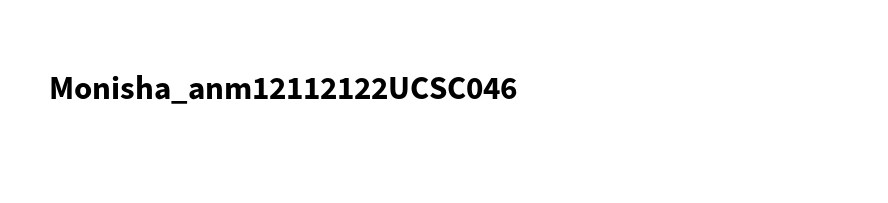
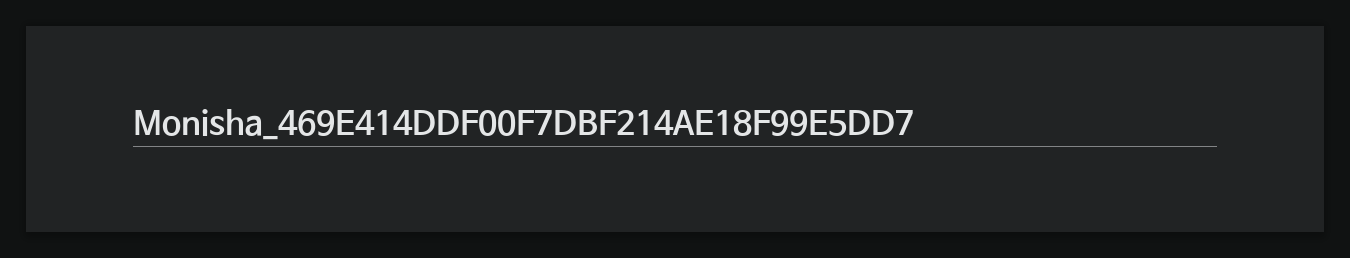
[49,75,517,104] Monisha_anm12112122UCSC046 -> [133,109,914,140] Monisha_469E414DDF00F7DBF214AE18F99E5DD7

